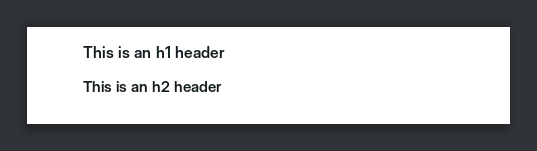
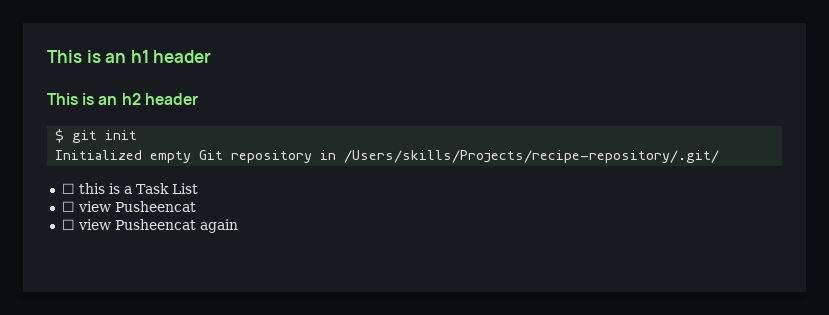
(223, 86) none -> [55,129,138,143] [55,150,720,163] [61,183,198,194] [61,201,196,212] [61,219,238,233] // $ git init // Initialized empty Git repository in /Users/skills/Projects/recipe-repository/.git/ // ☐ this is a Task List // ☐ view Pusheencat // ☐ view Pusheencat again

